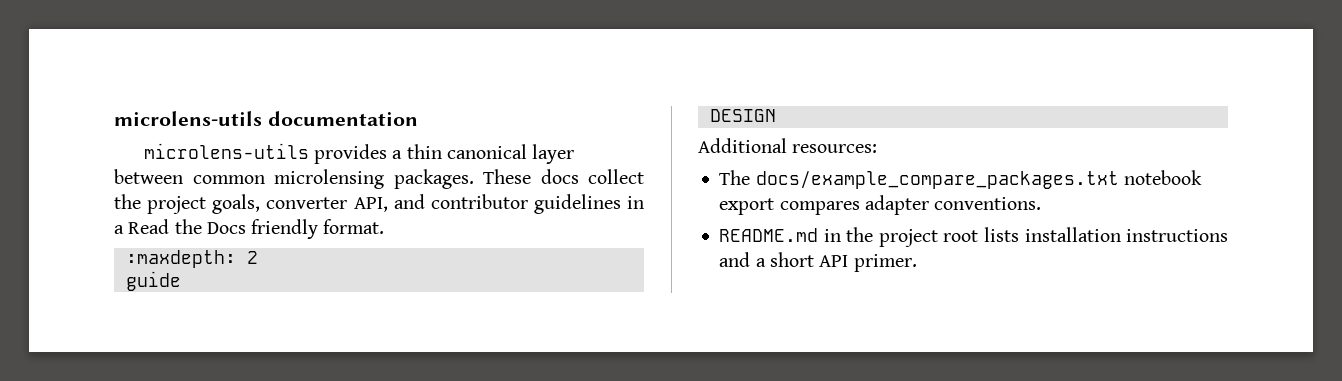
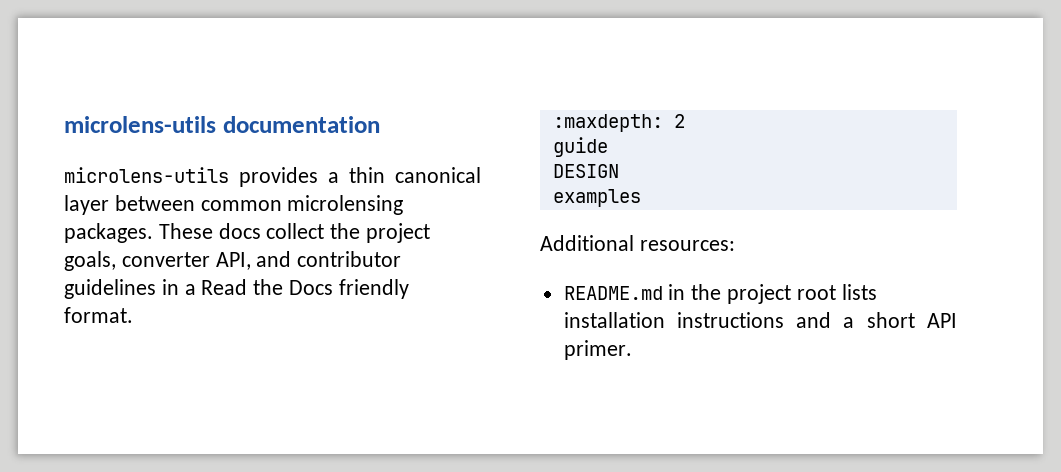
(776, 115) none -> [552,189,641,207] // examples
[719,170,1202,189] [719,195,1042,215] // The docs/example_compare_packages.txt notebook export compares adapter conventions. -> (735, 245) none

